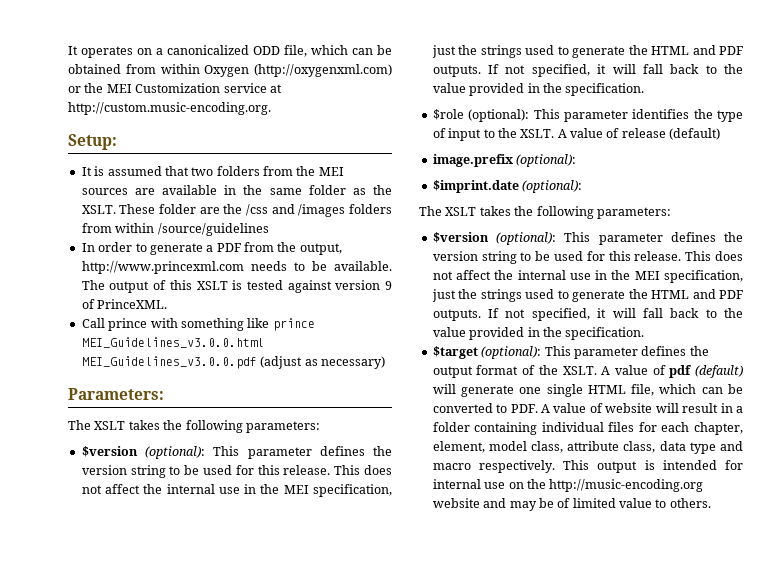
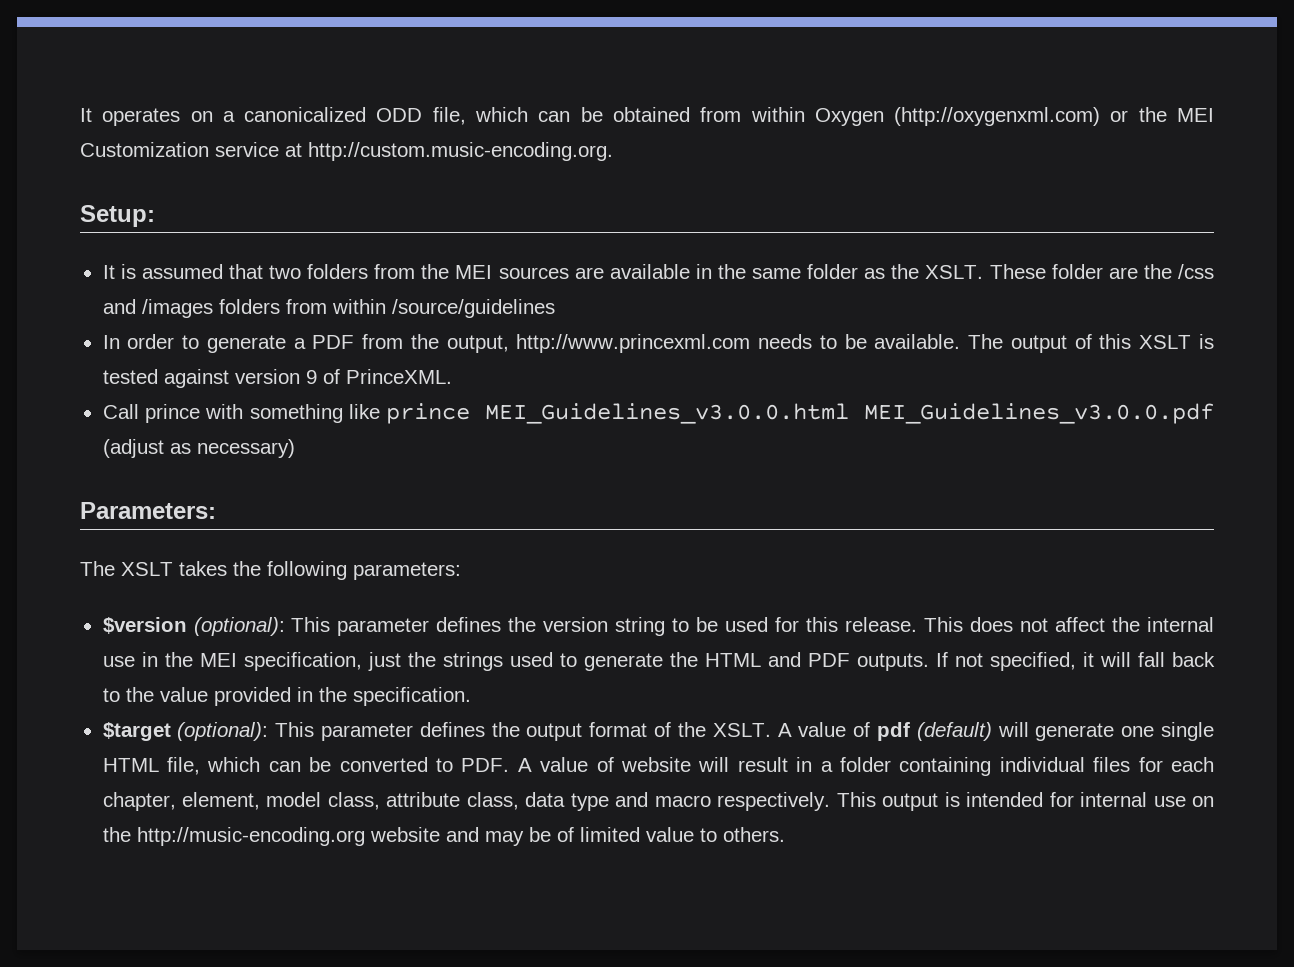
[432,109,743,122] [432,128,721,141] [432,154,577,167] [432,180,583,193] [419,206,671,219] [432,232,743,245] [432,251,743,264] [432,270,743,283] [431,289,743,302] [432,308,743,321] [432,327,645,340] // $role (optional): This parameter identifies the type of input to the XSLT. A value of release (default) // image.prefix (optional): // $imprint.date (optional): // The XSLT takes the following parameters: // $version (optional): This parameter defines the version string to be used for this release. This does not affect the internal use in the MEI specification, just the strings used to generate the HTML and PDF outputs. If not specified, it will fall back to the value provided in the specification. -> (471, 696) none

